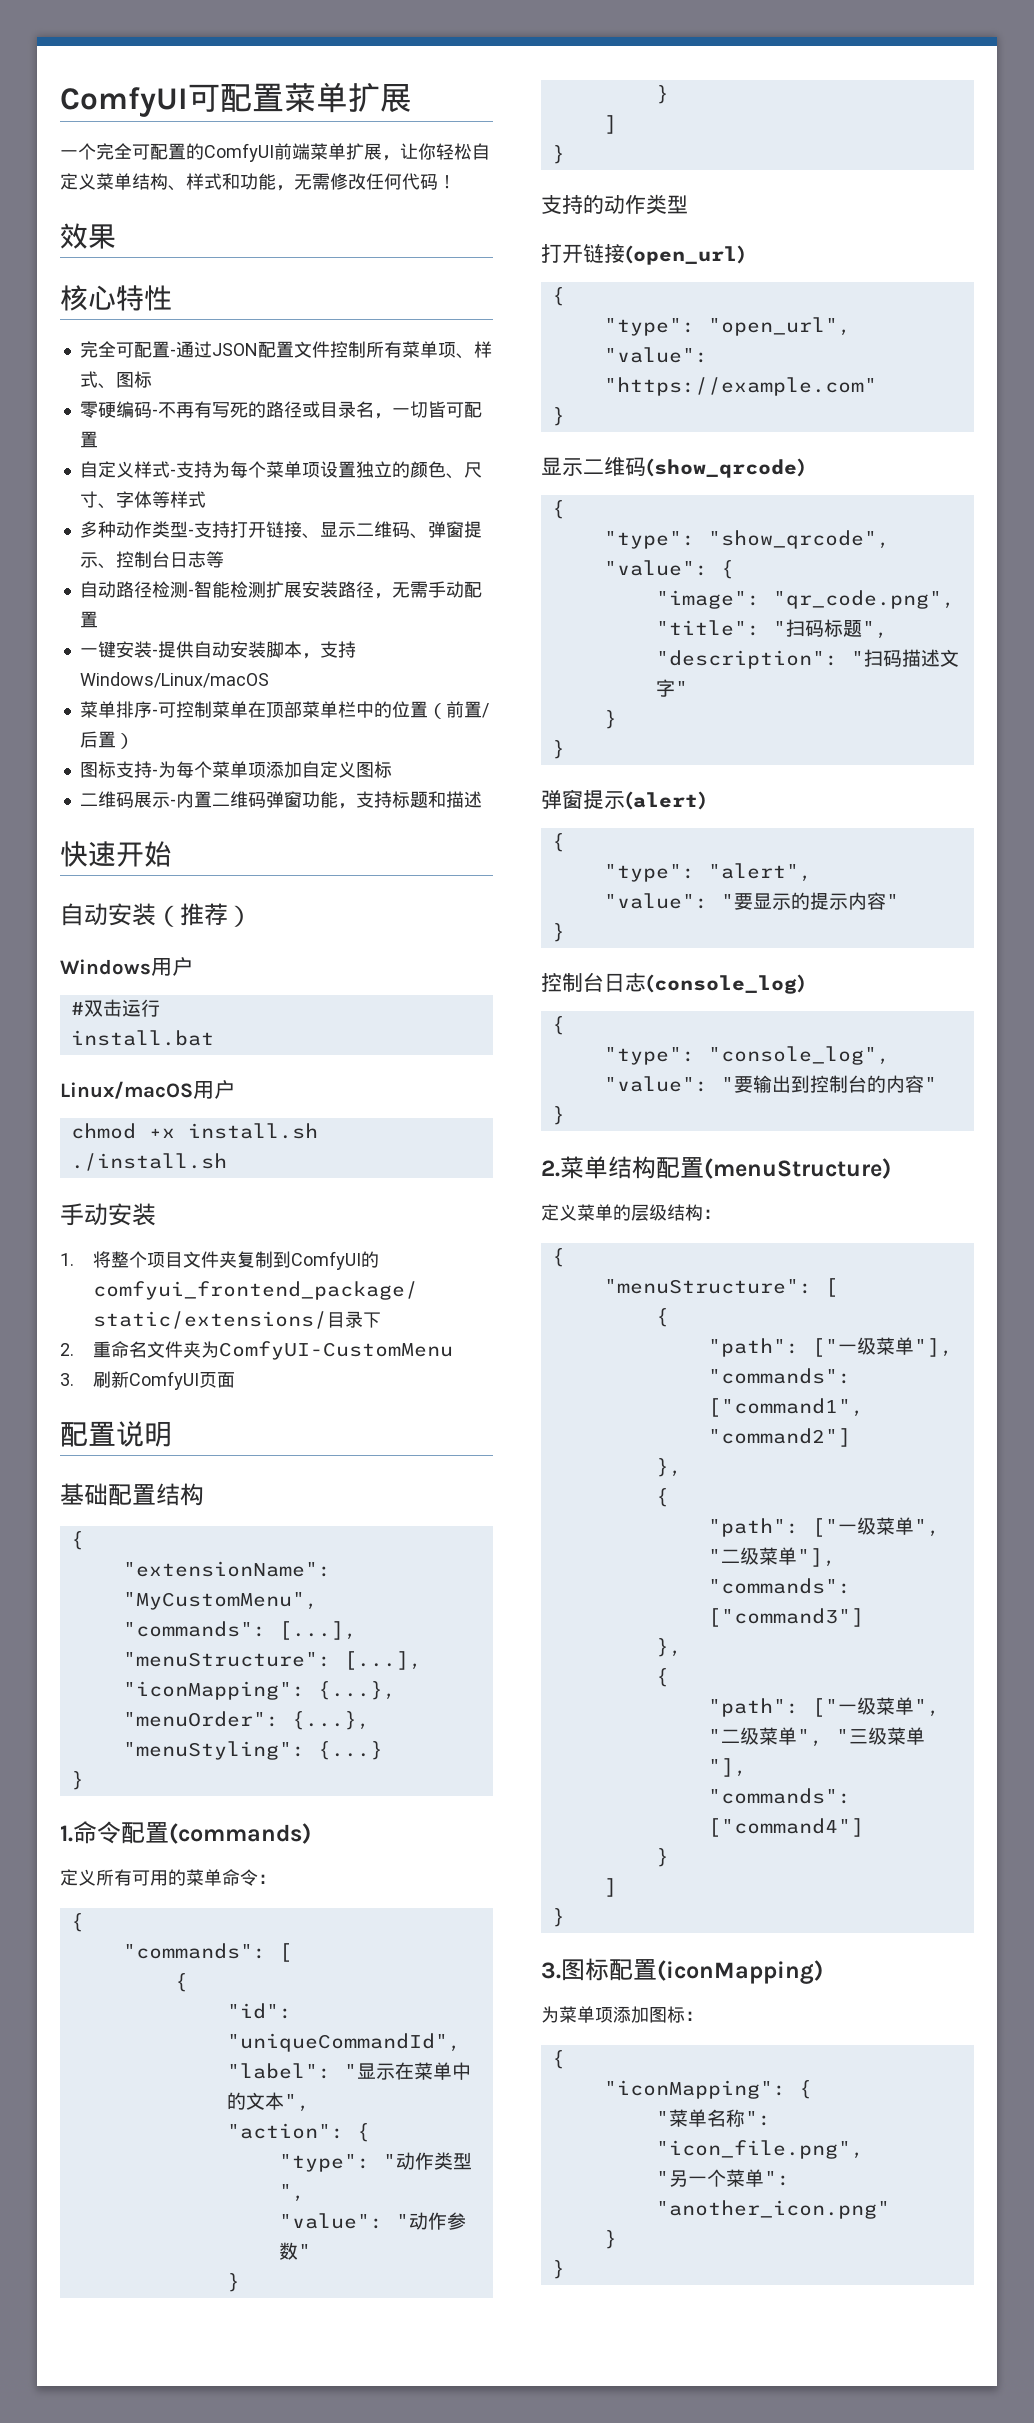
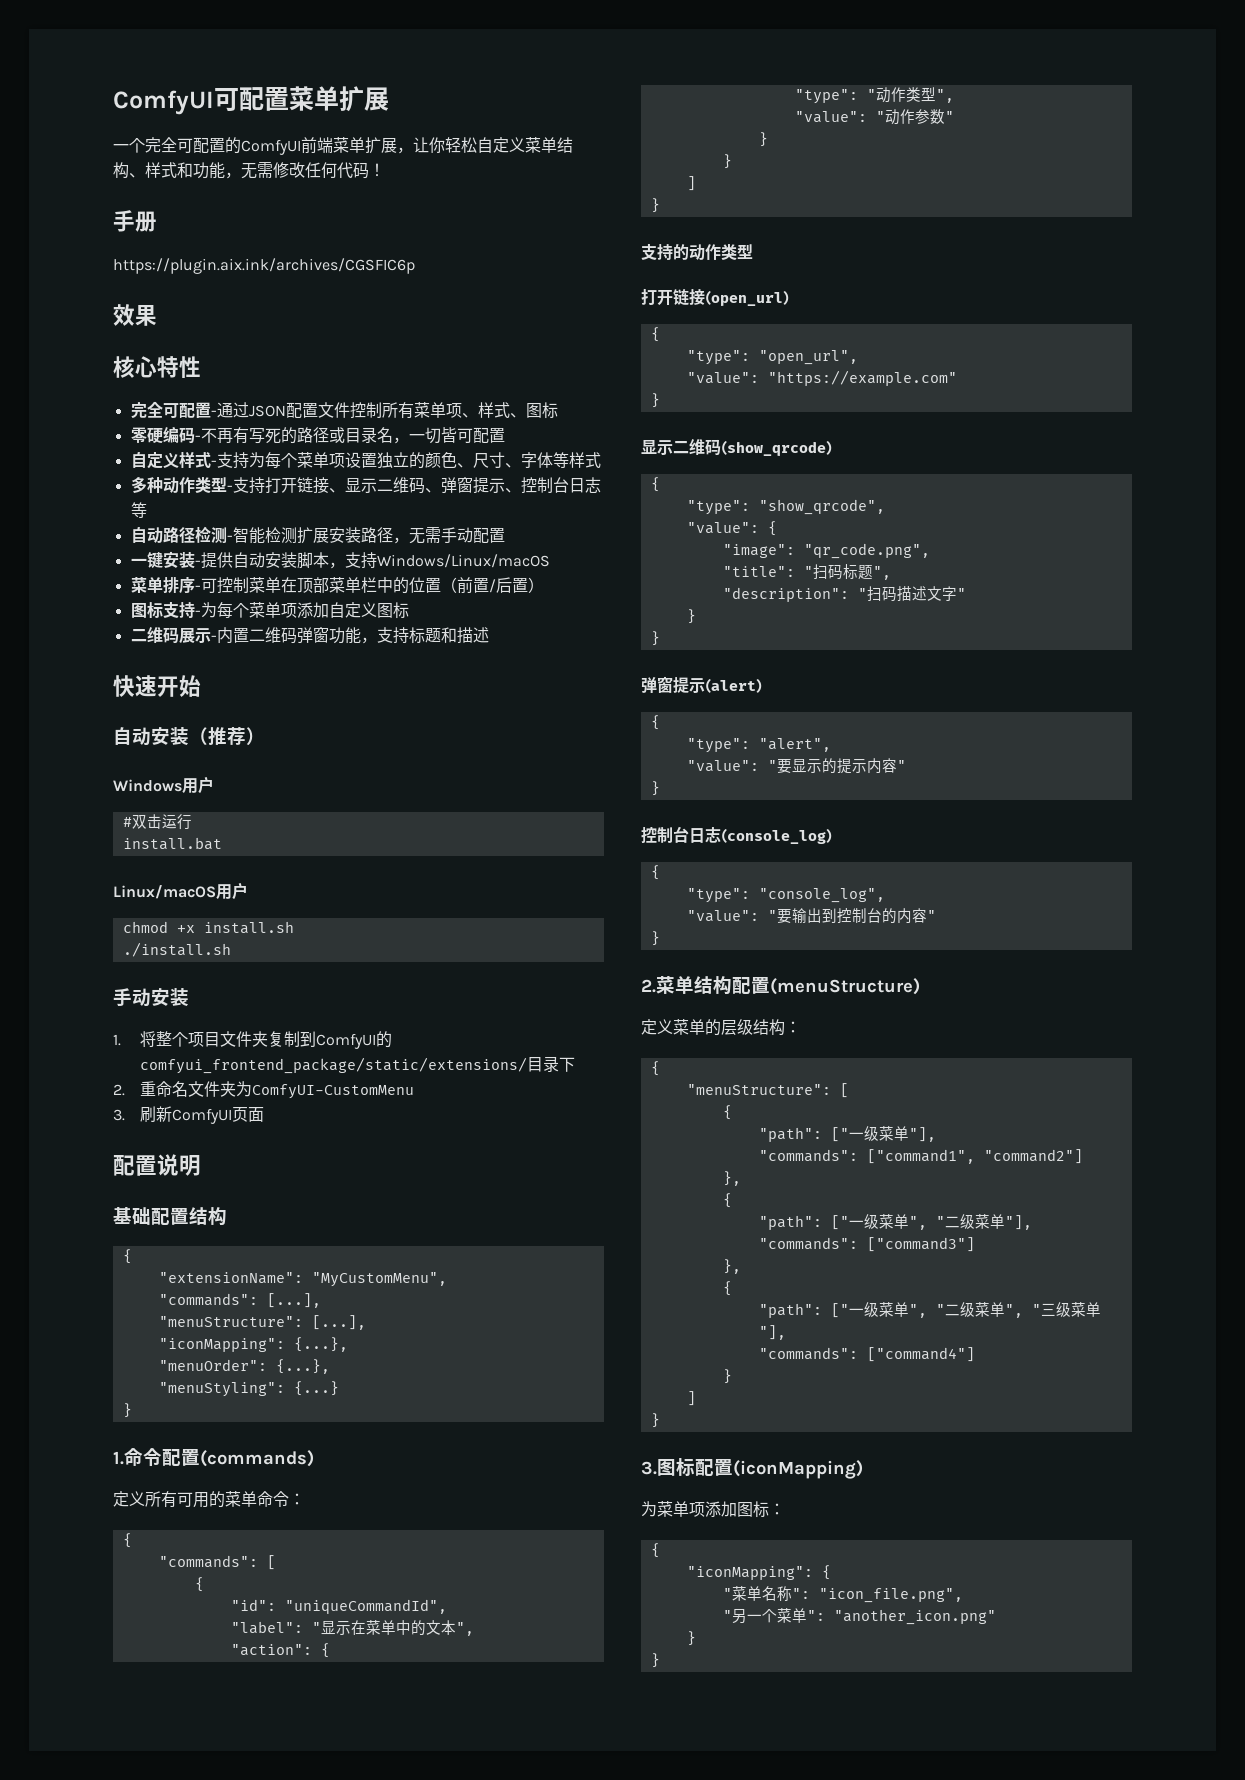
(456, 182) none -> [113,210,157,232] [113,258,415,274] // 手册 // https://plugin.aix.ink/archives/CGSFIC6p

